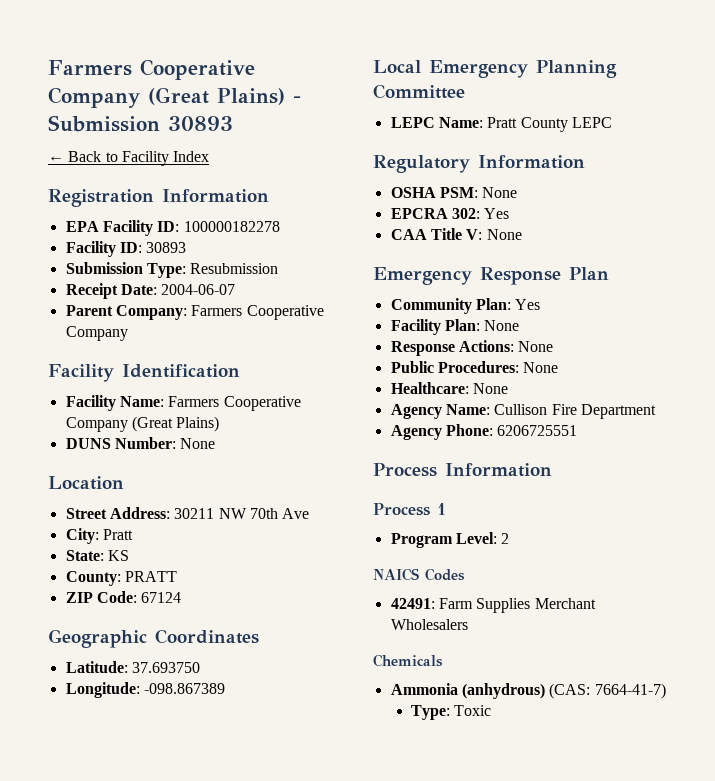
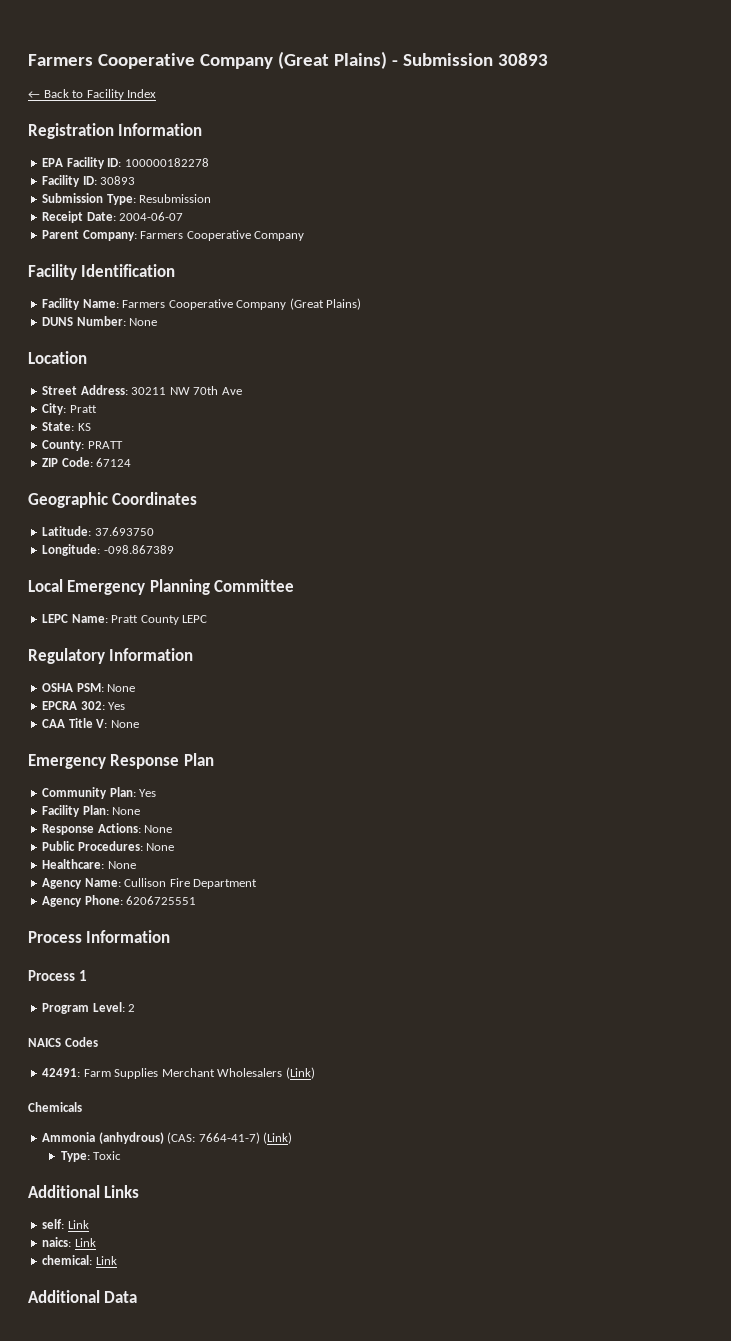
(468, 624) none -> [285,1067,315,1079] (Link)
(666, 691) none -> [263,1132,293,1144] (Link)
(492, 710) none -> [28,1185,140,1198] [42,1219,89,1229] [42,1237,96,1247] [42,1255,117,1265] [28,1290,138,1303] // Additional Links // self: Link // naics: Link // chemical: Link // Additional Data

